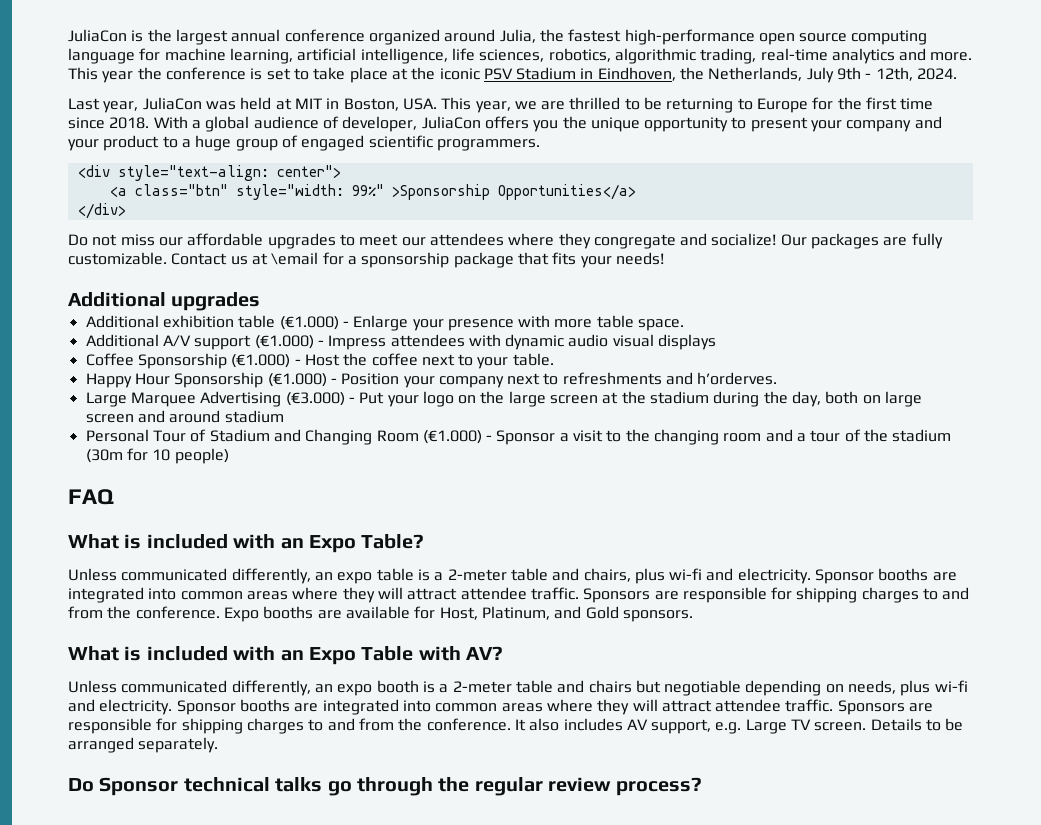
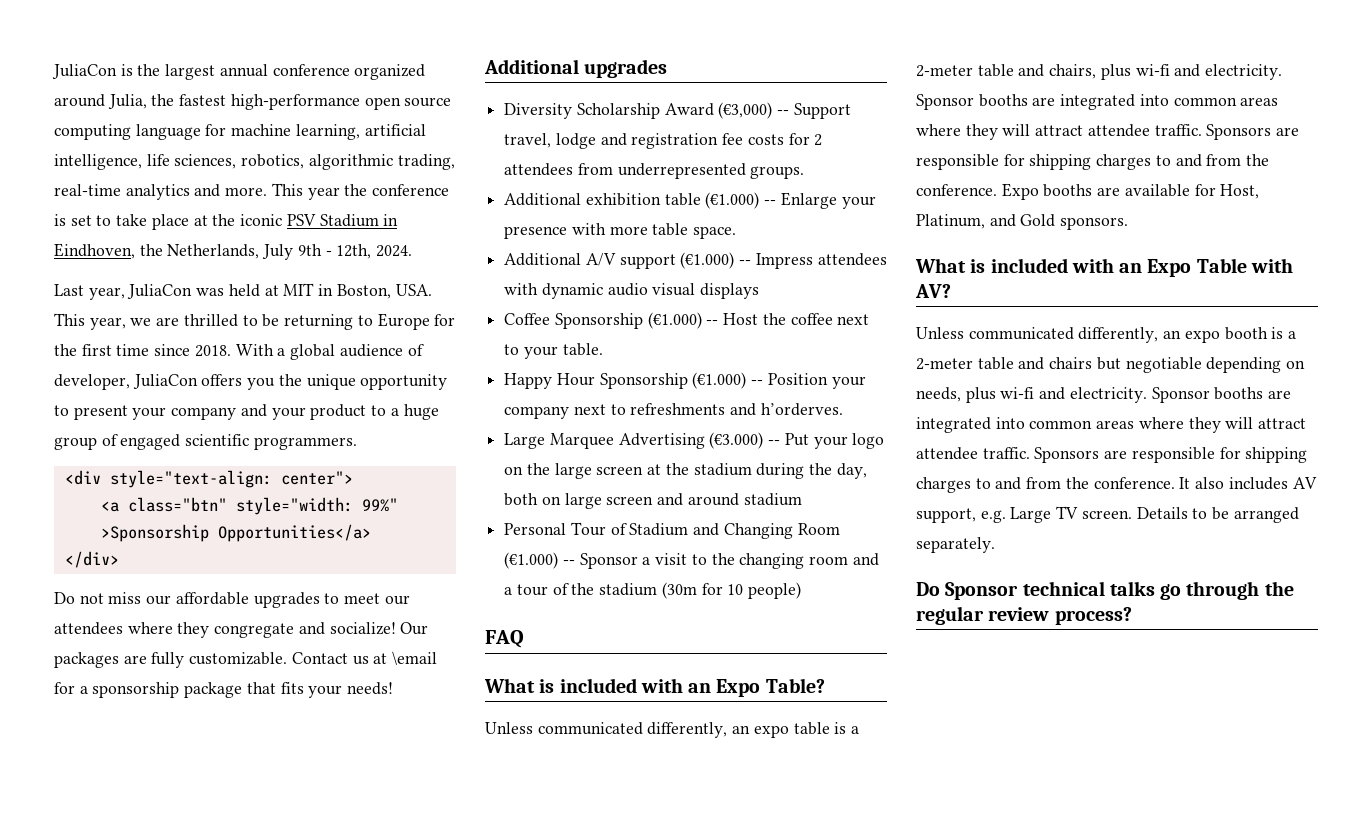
(261, 301) none -> [504,102,851,119] [504,133,823,149] [504,163,805,179] // Diversity Scholarship Award (€3,000) -- Support travel, lodge and registration fee costs for 2 attendees from underrepresented groups.
[342,321,349,327] - -> [764,200,777,205] --
[317,340,324,346] - -> [739,260,752,265] --
[294,359,301,365] - -> [706,320,719,325] --
[330,378,337,384] - -> [751,380,764,385] --
[348,397,355,403] - -> [768,440,781,445] --
[486,435,493,441] - -> [562,560,575,565] --

